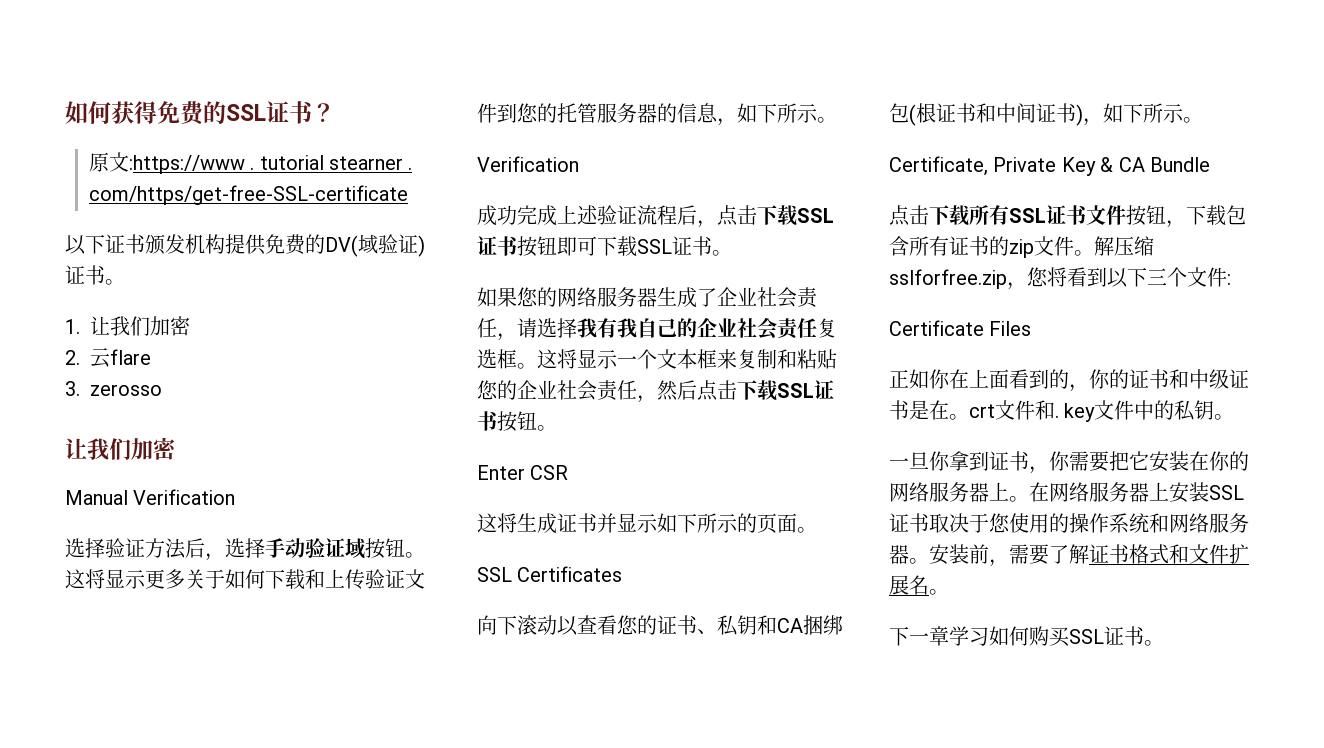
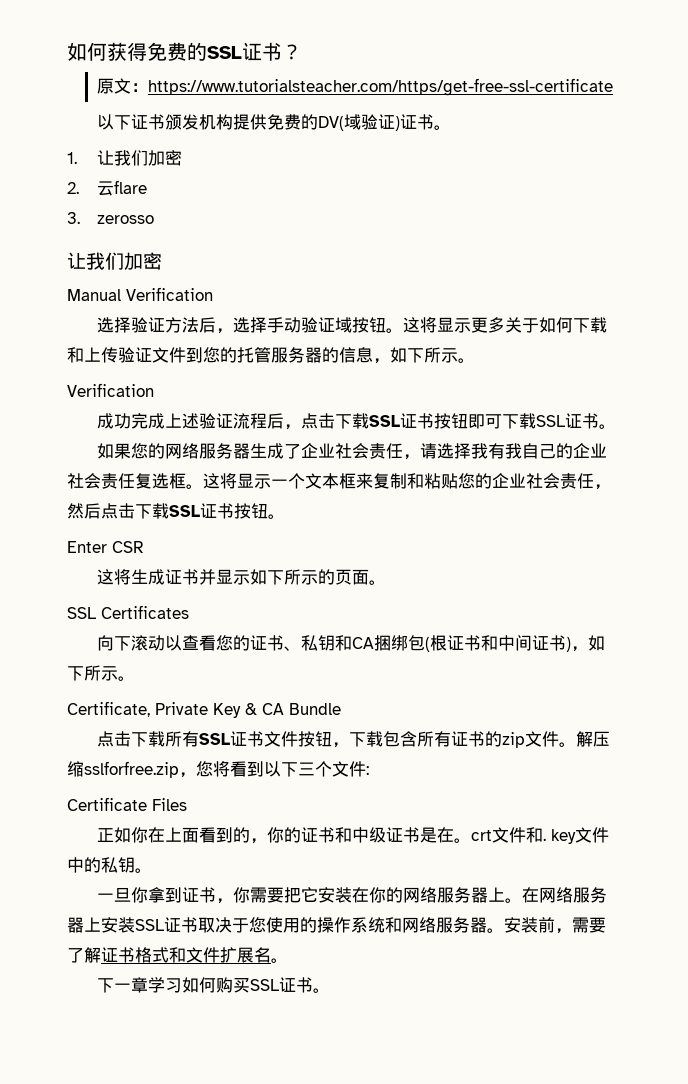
[128,155,413,174] [88,185,408,205] :https://www . tutorial stearner . com/https/get-free-SSL-certificate -> [130,78,613,96] ：https://www.tutorialsteacher.com/https/get-free-ssl-certificate

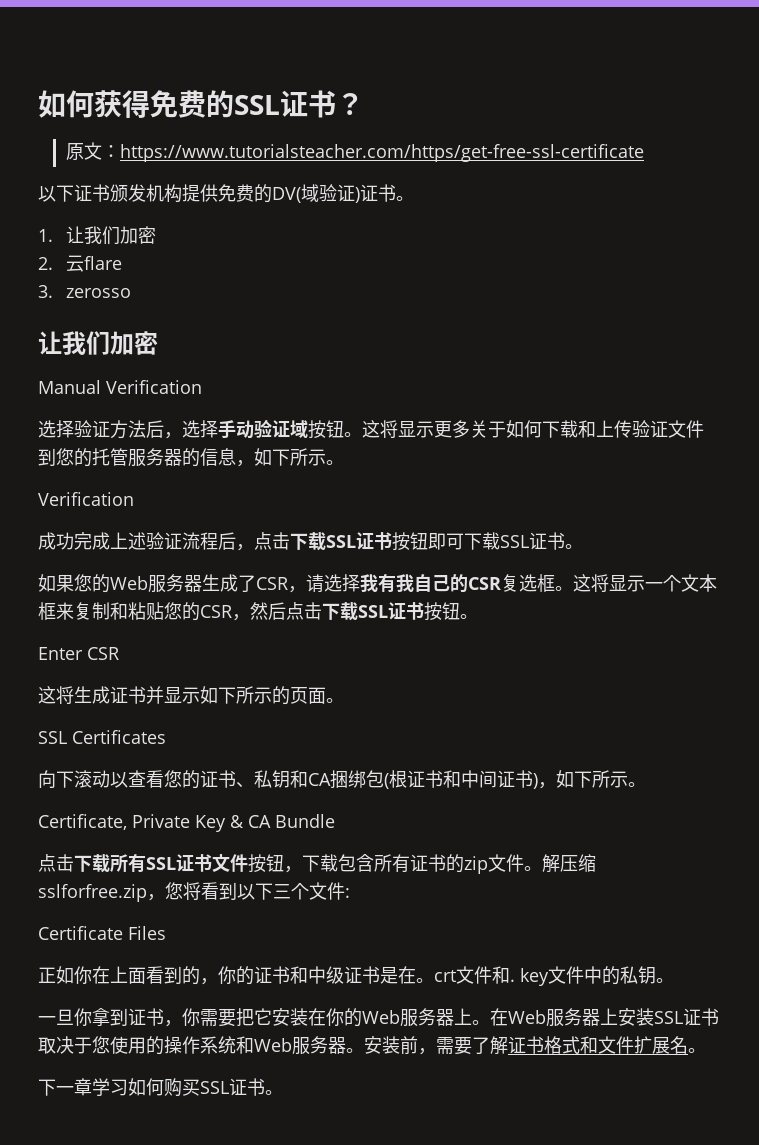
[164,443,199,459] 网络 -> [110,576,148,590] Web
[300,443,403,459] 企业社会责任 -> [256,577,288,590] CSR
[572,443,607,458] [67,473,135,489] 企业社会责任 -> [468,577,501,590] CSR
[492,473,594,489] 企业社会责任 -> [200,605,232,618] CSR
[402,887,437,903] 网络 -> [362,1010,400,1024] Web
[538,887,573,903] 网络 -> [508,1010,546,1024] Web
[402,917,436,933] 网络 -> [254,1038,292,1052] Web

